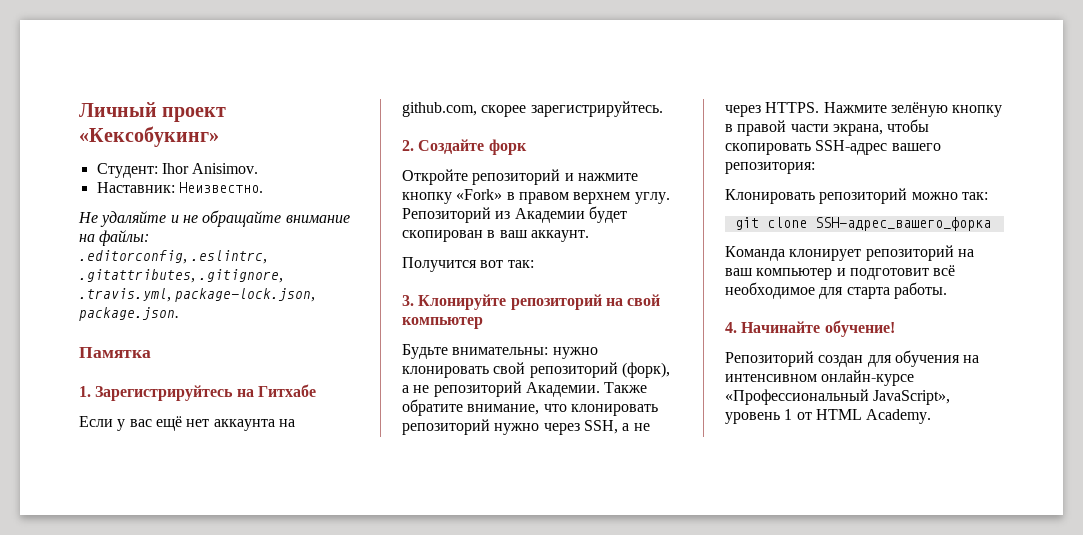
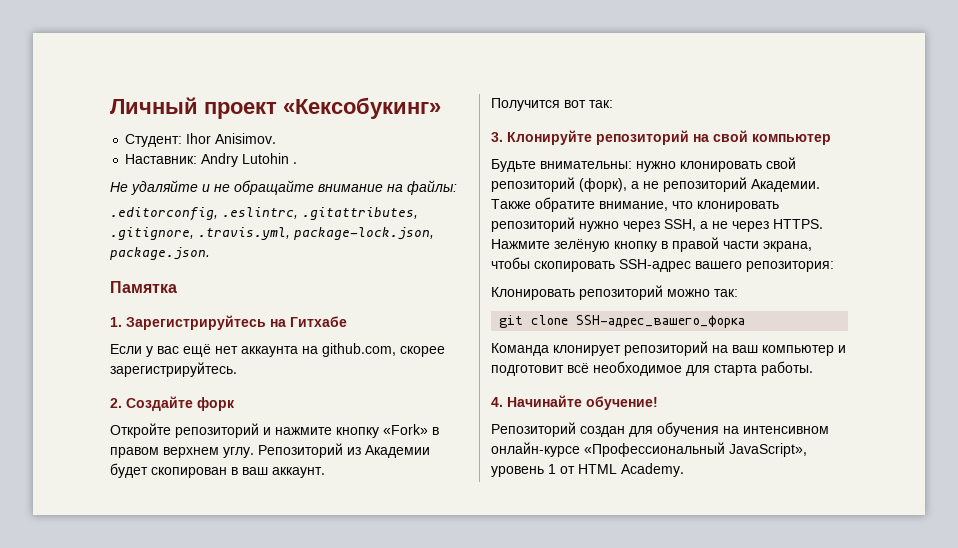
[178,182,263,193] Неизвестно. -> [201,153,298,167] Andry Lutohin .

